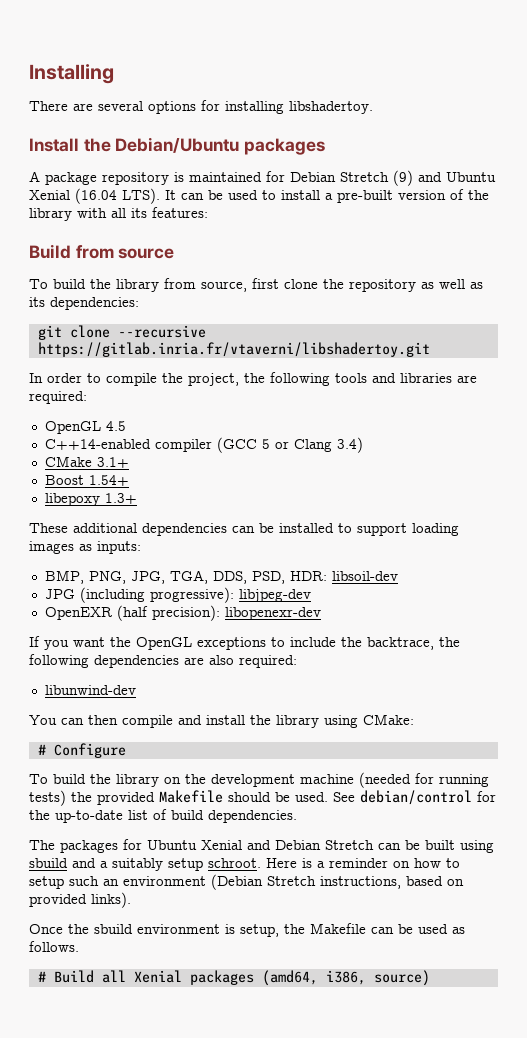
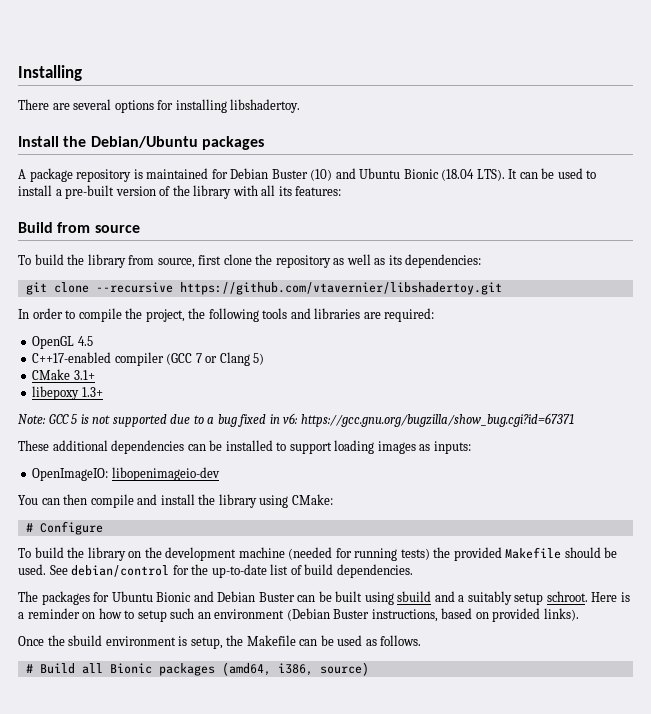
[340,170,496,186] [29,188,117,204] Stretch (9) and Ubuntu Xenial (16.04 -> [271,168,475,181] Buster (10) and Ubuntu Bionic (18.04
[37,342,430,357] https://gitlab.inria.fr/vtaverni/libshadertoy.git -> [179,282,502,295] https://github.com/vtavernier/libshadertoy.git
[44,439,151,450] C++14-enabled -> [32,352,112,363] C++17-enabled
[261,439,270,449] 5 -> [195,353,202,363] 7
[336,437,363,453] 3.4) -> [253,353,265,365] 5)
[44,475,129,486] // Boost 1.54+ -> (95, 375) none
(137, 498) none -> [18,413,574,427] // Note: GCC 5 is not supported due to a bug fixed in v6: https://gcc.gnu.org/bugzilla/show_bug.cgi?id=67371
[44,570,398,584] [44,587,311,603] [44,605,321,621] [29,636,460,650] [29,654,297,668] [44,685,136,695] BMP, PNG, JPG, TGA, DDS, PSD, HDR: libsoil-dev // JPG (including progressive): libjpeg-dev // OpenEXR (half precision): libopenexr-dev // If you want the OpenGL exceptions to include the backtrace, the following dependencies are also required: // libunwind-dev -> [32,467,220,481] OpenImageIO: libopenimageio-dev
[201,840,242,850] Xenial -> [156,592,192,602] Bionic
[325,840,374,850] Stretch -> [258,592,295,602] Buster
[267,876,316,886] Stretch -> [333,609,370,619] Buster
[133,970,182,983] Xenial -> [109,663,152,674] Bionic

